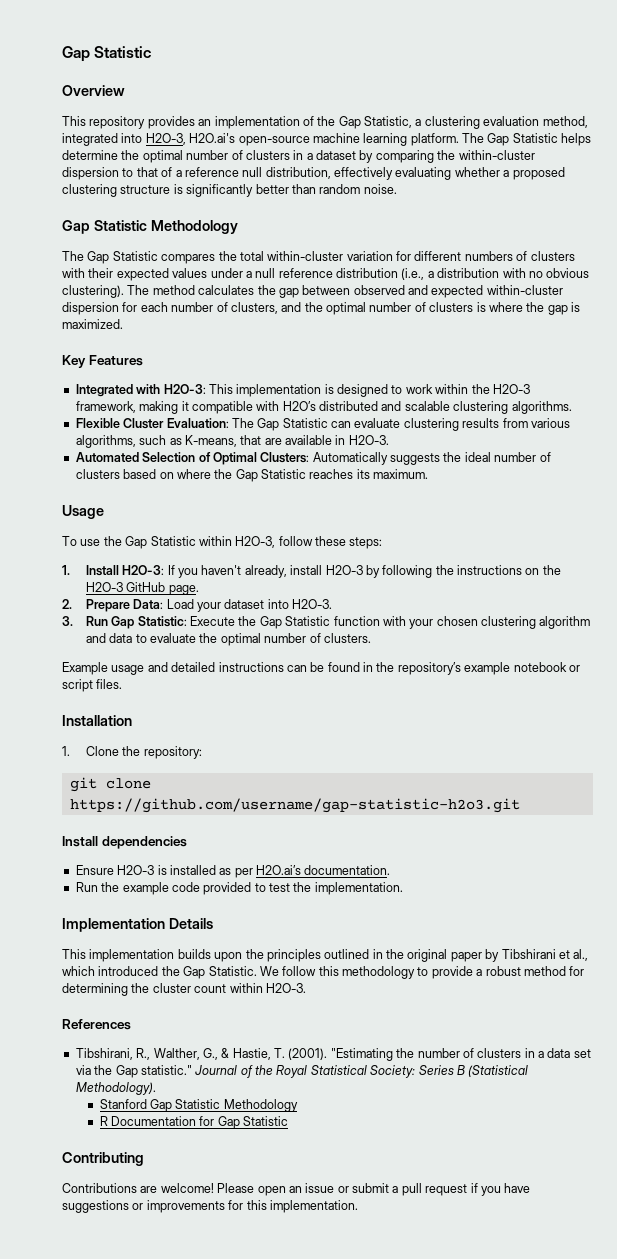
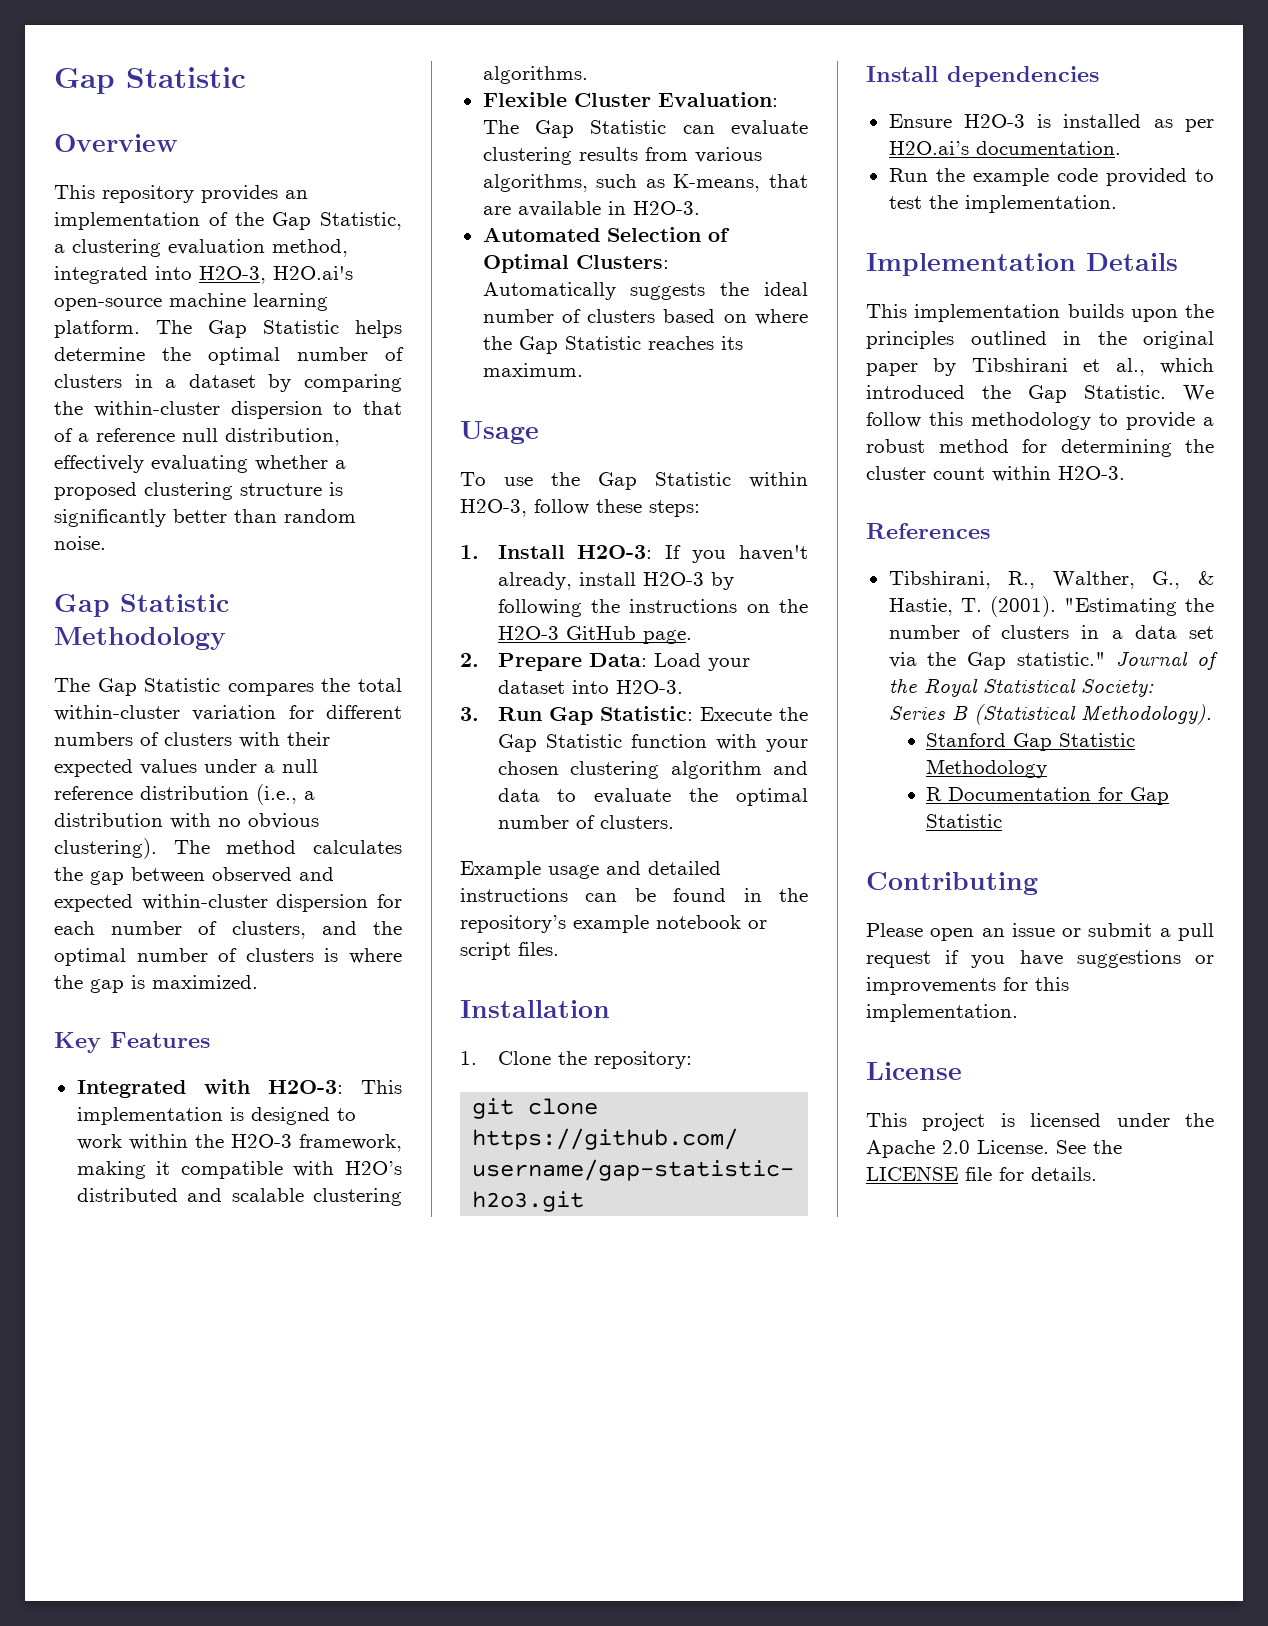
[62,1183,214,1193] Contributions are welcome! -> (1038, 883) none
(358, 1206) none -> [866,1062,962,1080] [866,1113,1214,1131] [866,1140,1122,1158] [866,1166,1097,1181] // License // This project is licensed under the Apache 2.0 License. See the LICENSE file for details.

